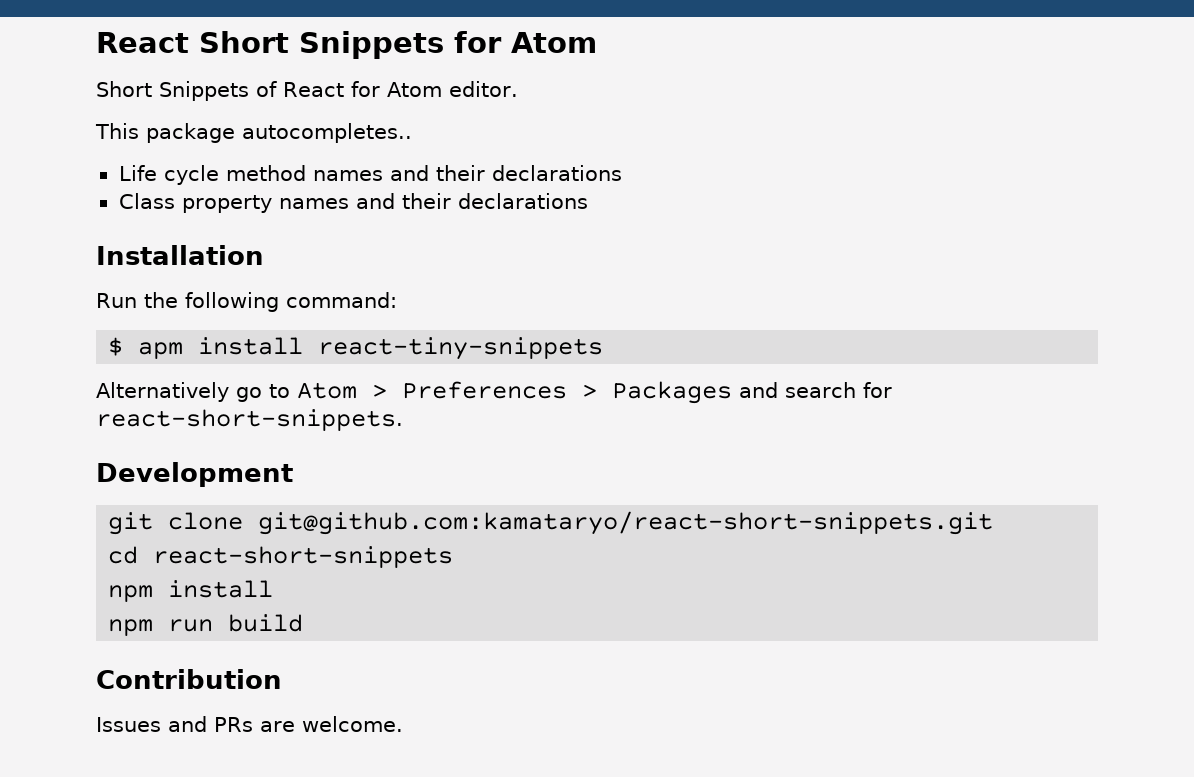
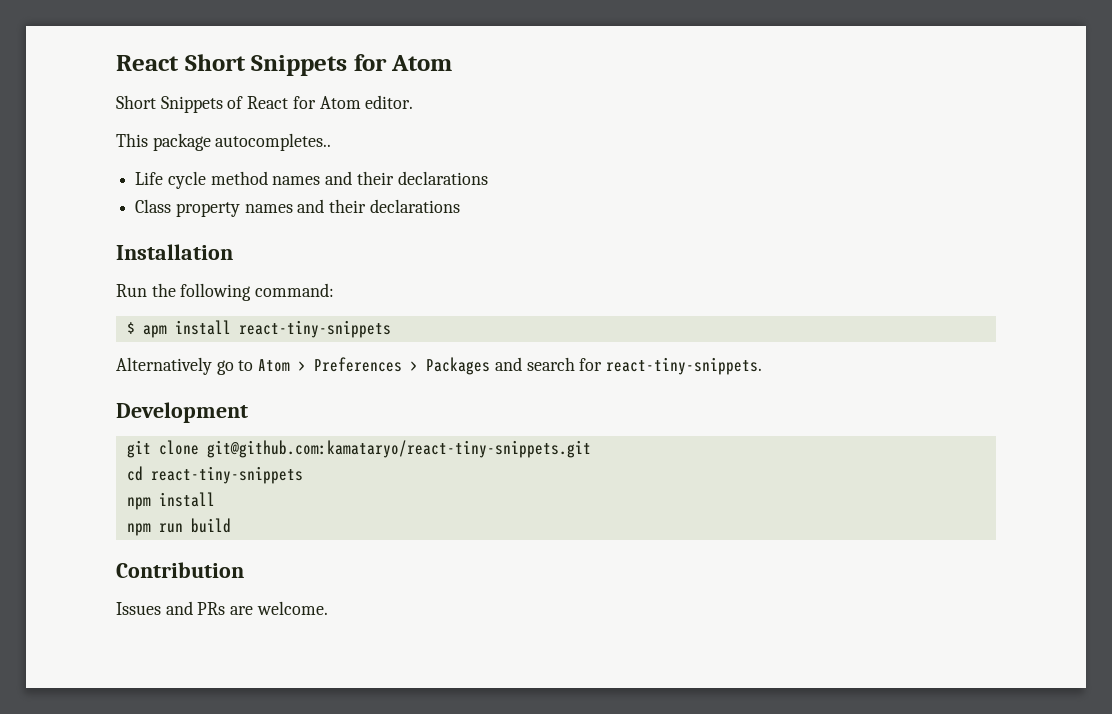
[96,409,403,431] react-short-snippets. -> [606,357,763,375] react-tiny-snippets.
[258,511,994,535] git@github.com:kamataryo/react-short-snippets.git -> [206,440,591,458] git@github.com:kamataryo/react-tiny-snippets.git
[153,546,454,568] react-short-snippets -> [150,466,303,484] react-tiny-snippets

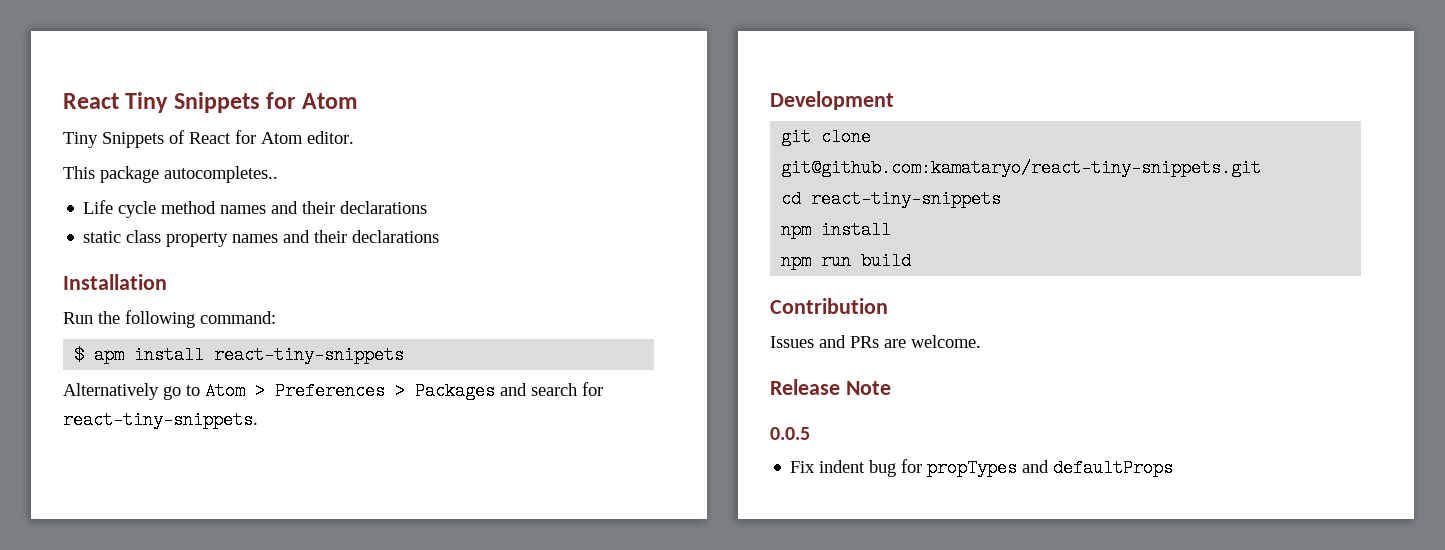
[116,54,246,71] React Short -> [63,92,169,113] React Tiny
[116,95,156,109] Short -> [63,132,98,148] Tiny
[135,199,172,213] Class -> [83,230,162,243] static class
(328, 608) none -> [770,379,891,395] [770,427,810,440] [790,459,1174,477] // Release Note // 0.0.5 // Fix indent bug for propTypes and defaultProps

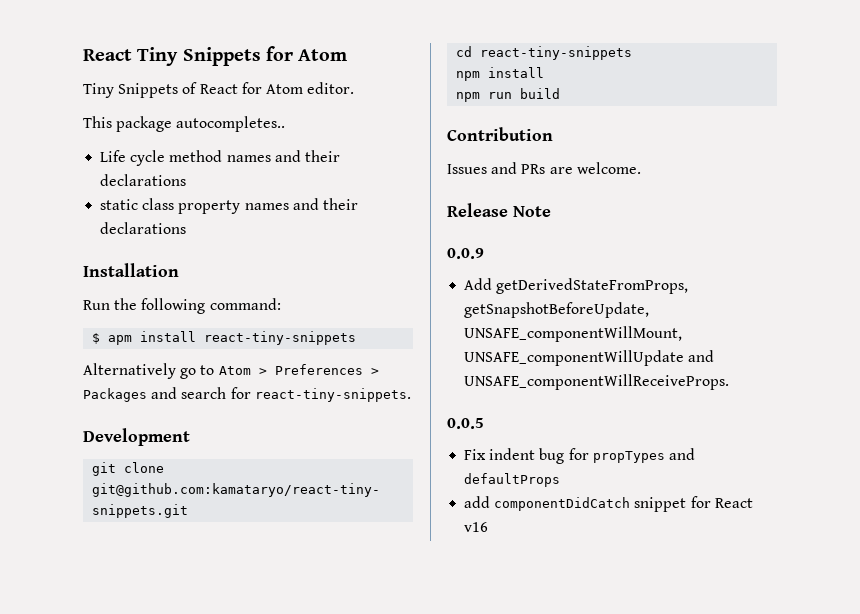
(891, 388) none -> [447,248,484,259] [464,278,689,294] [464,302,650,318] [464,326,683,342] [464,350,715,366] [464,374,730,390] // 0.0.9 // Add getDerivedStateFromProps, getSnapshotBeforeUpdate, UNSAFE_componentWillMount, UNSAFE_componentWillUpdate and UNSAFE_componentWillReceiveProps.
(1174, 468) none -> [464,496,753,512] [464,522,489,532] // add componentDidCatch snippet for React v16

